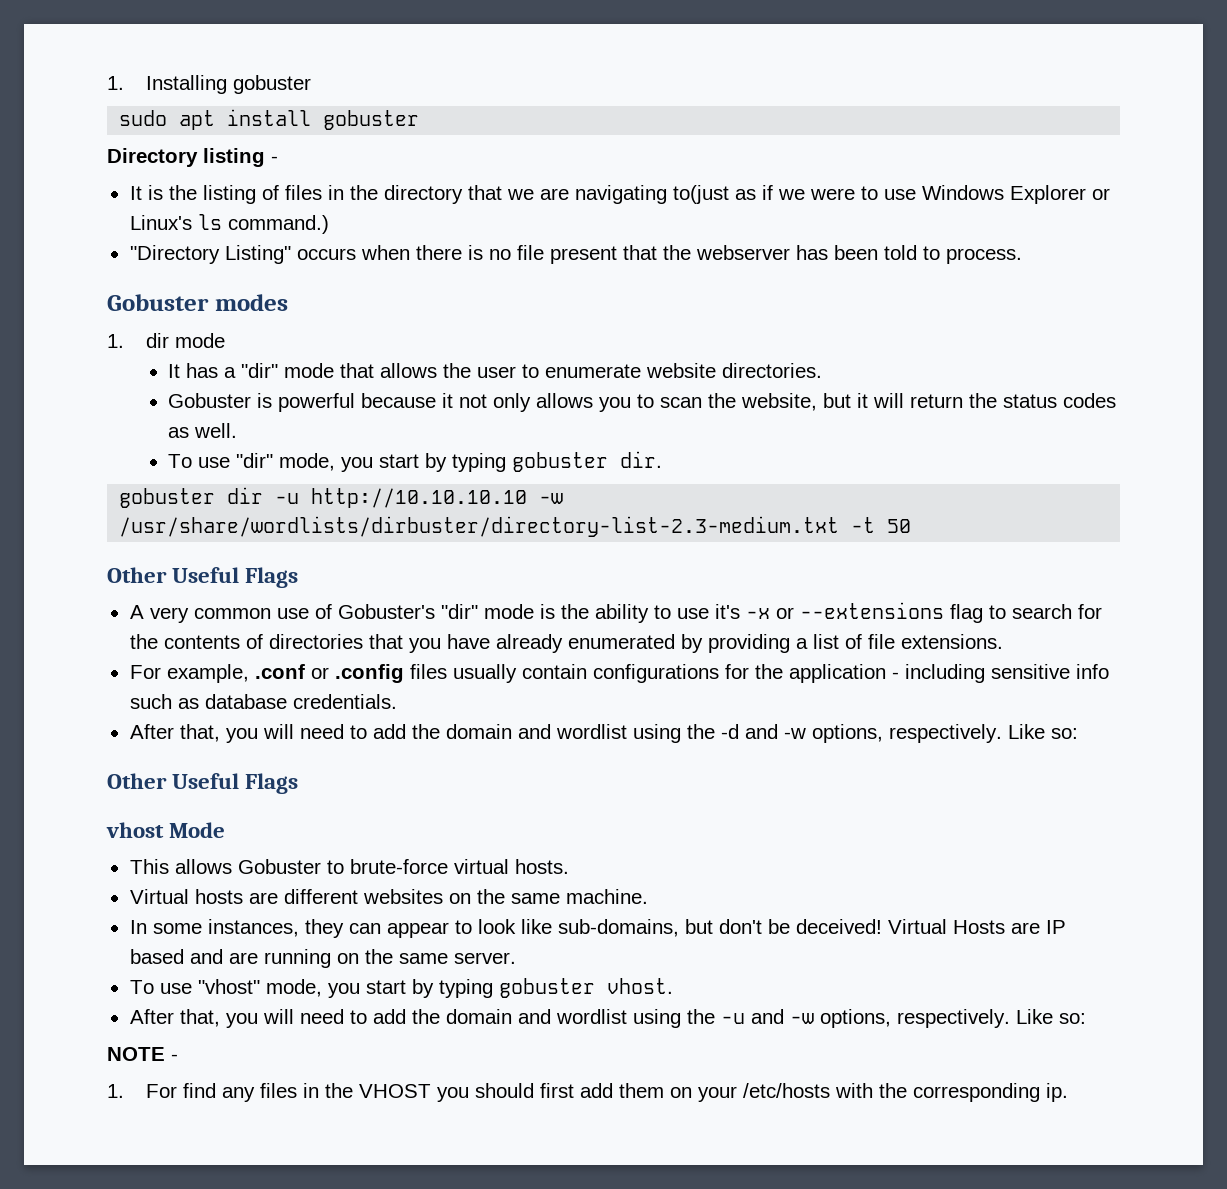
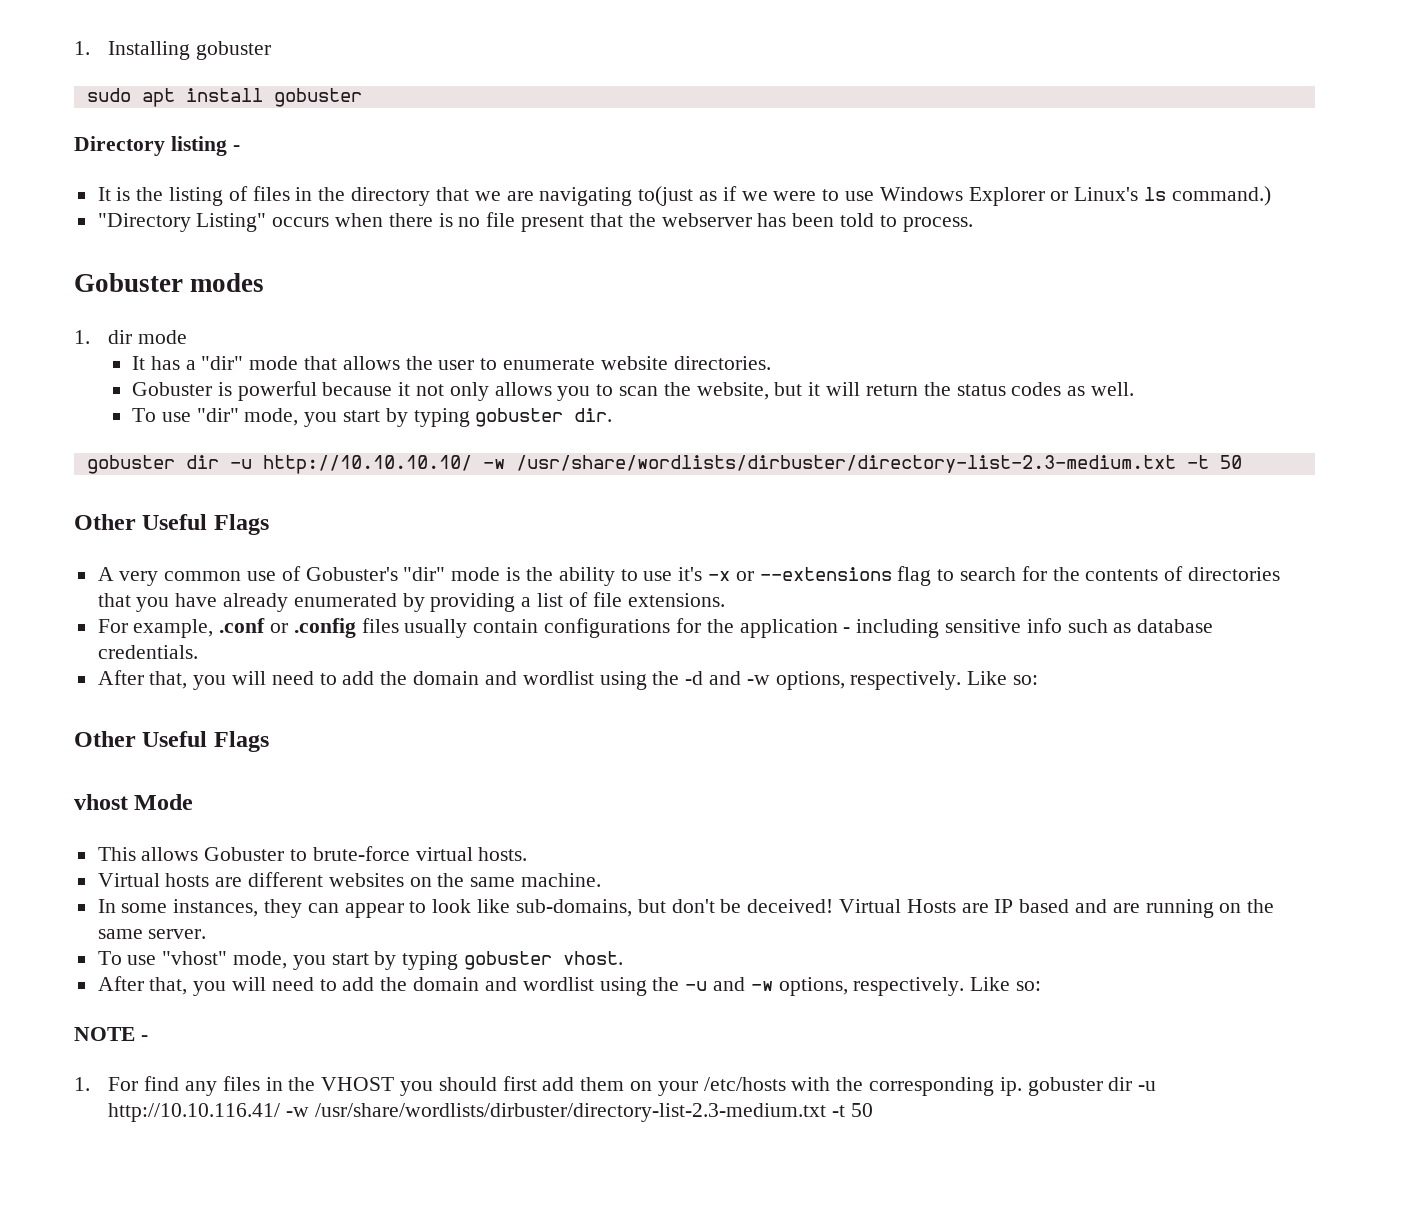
[311,488,528,508] http://10.10.10.10 -> [262,455,472,474] http://10.10.10.10/
(1068, 1092) none -> [1027,1077,1157,1096] [108,1103,873,1122] gobuster dir -u http://10.10.116.41/ -w /usr/share/wordlists/dirbuster/directory-list-2.3-medium.txt -t 50

